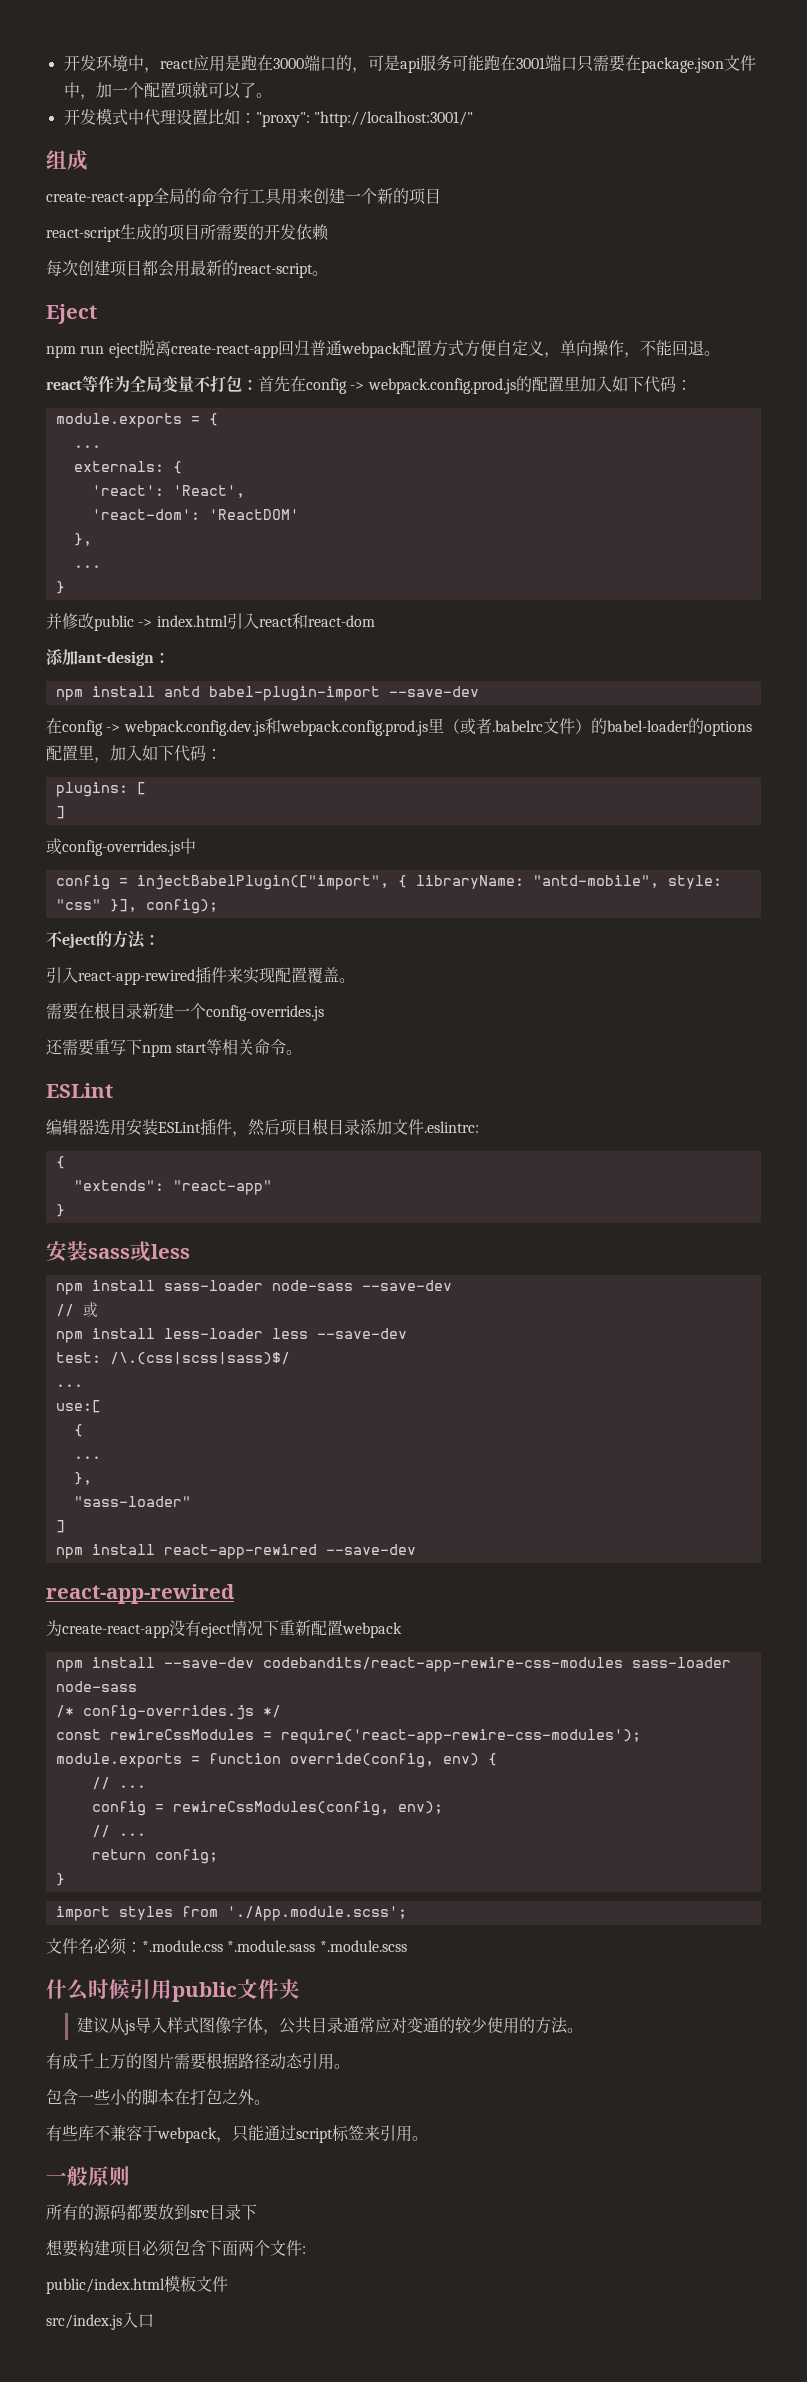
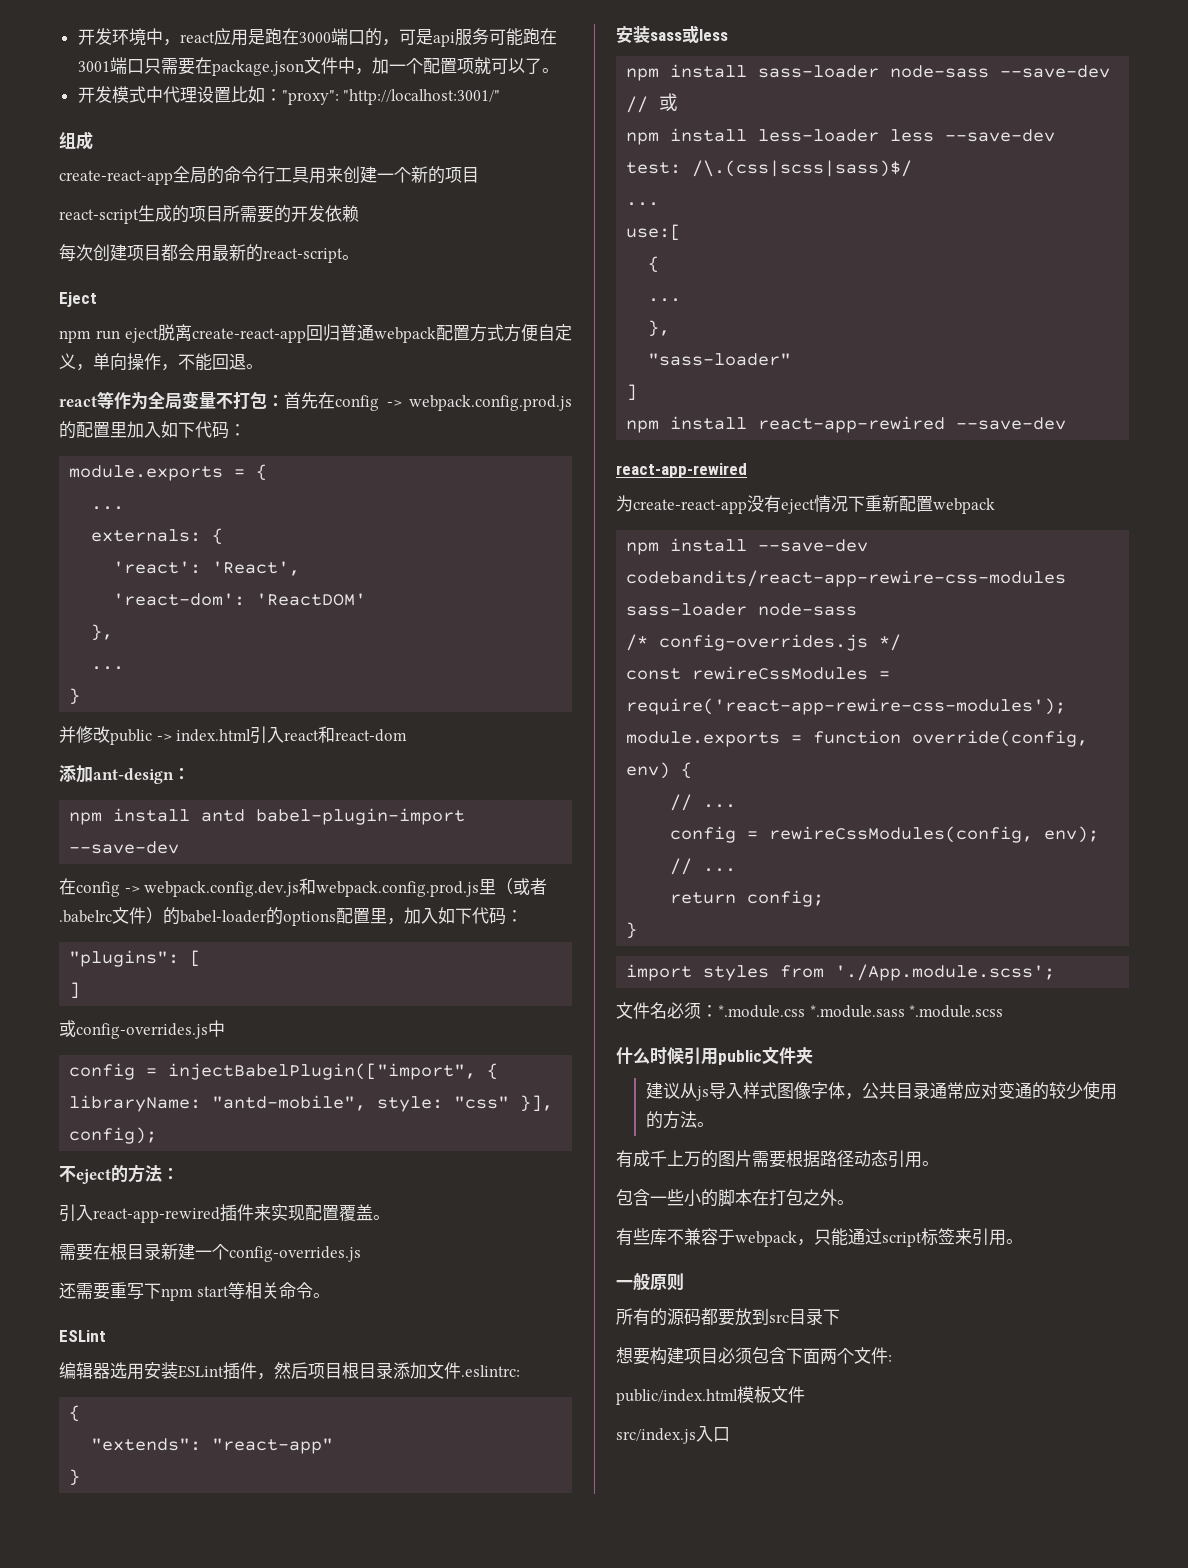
[55,782,128,797] plugins: -> [69,950,180,967] "plugins":

